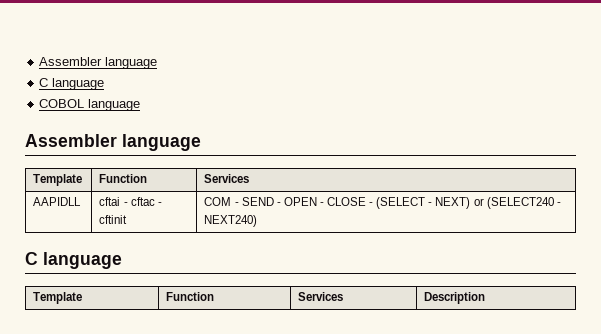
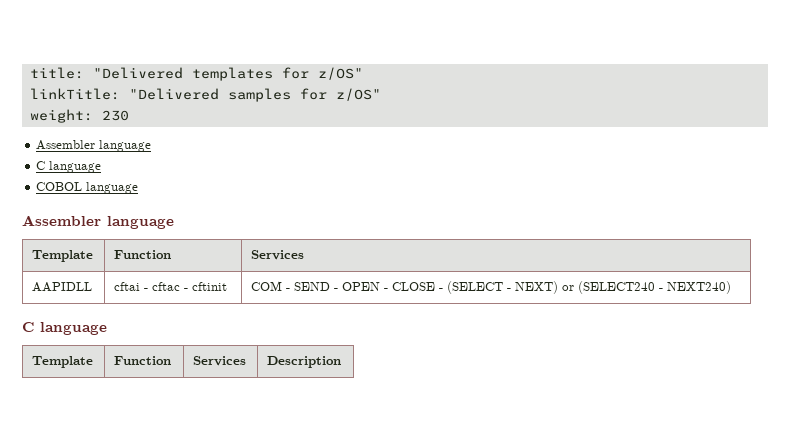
(39, 61) none -> [29,67,363,81] [29,88,381,102] [29,109,129,123] title: "Delivered templates for z/OS" // linkTitle: "Delivered samples for z/OS" // weight: 230 //

